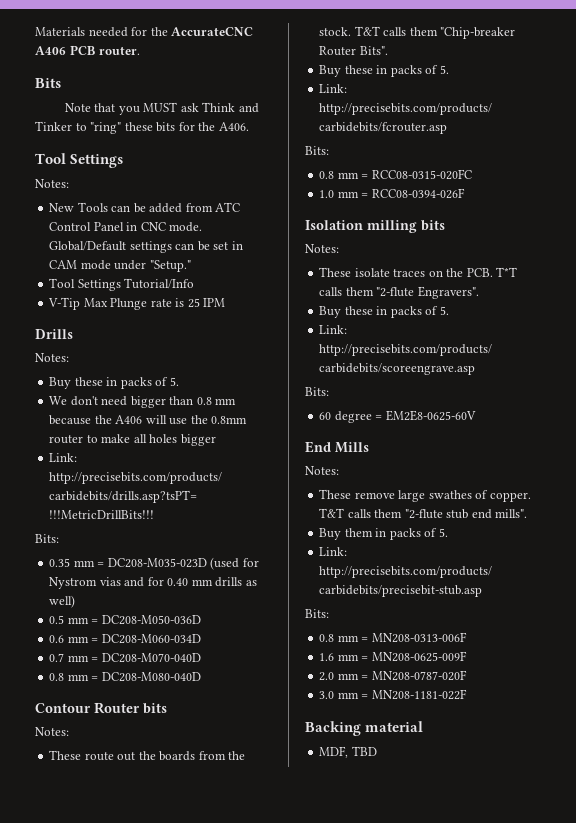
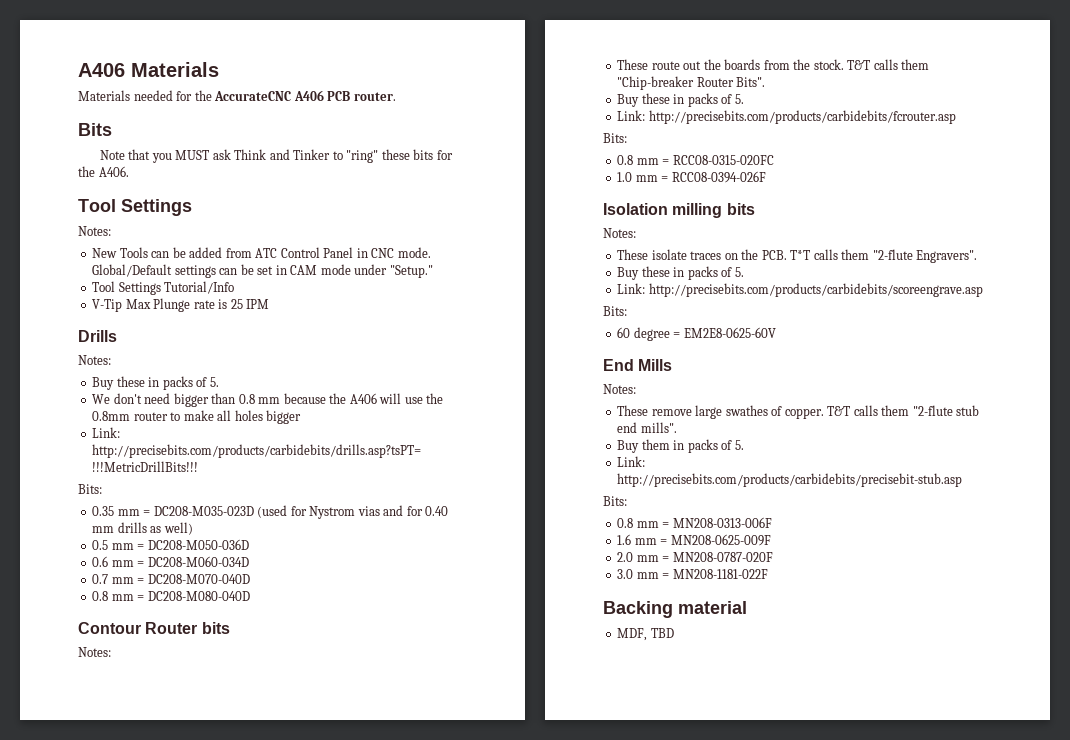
(35, 31) none -> [78,62,219,77] A406 Materials //

